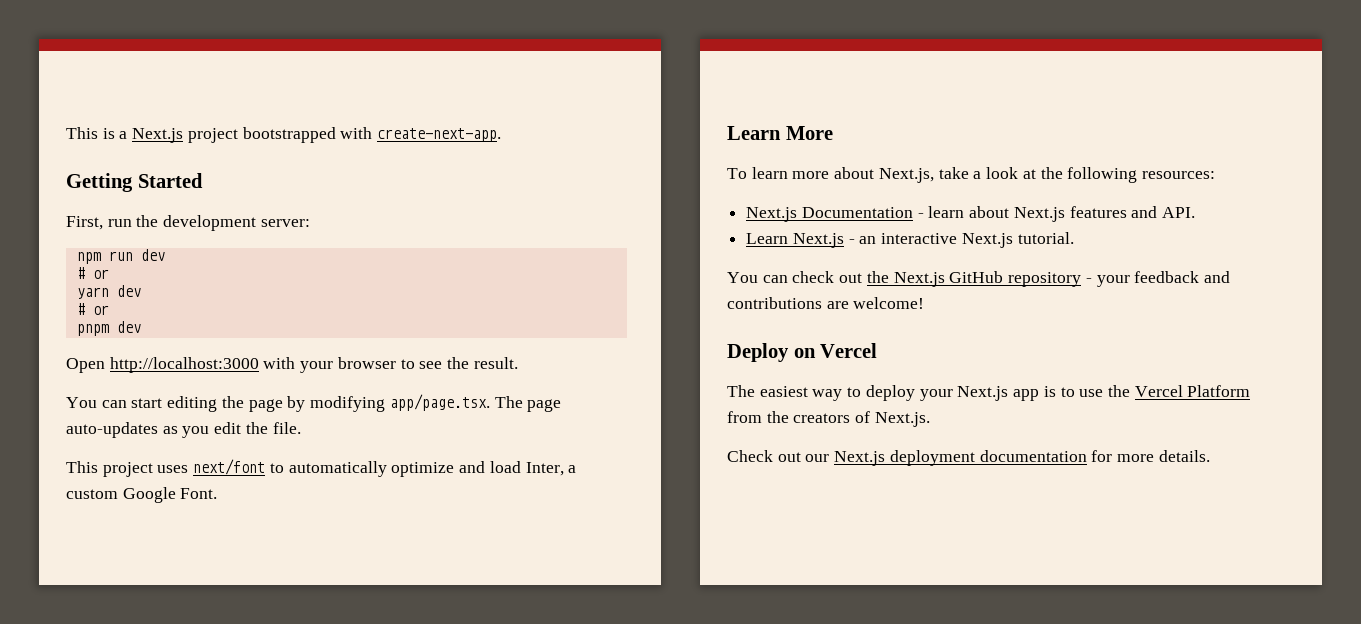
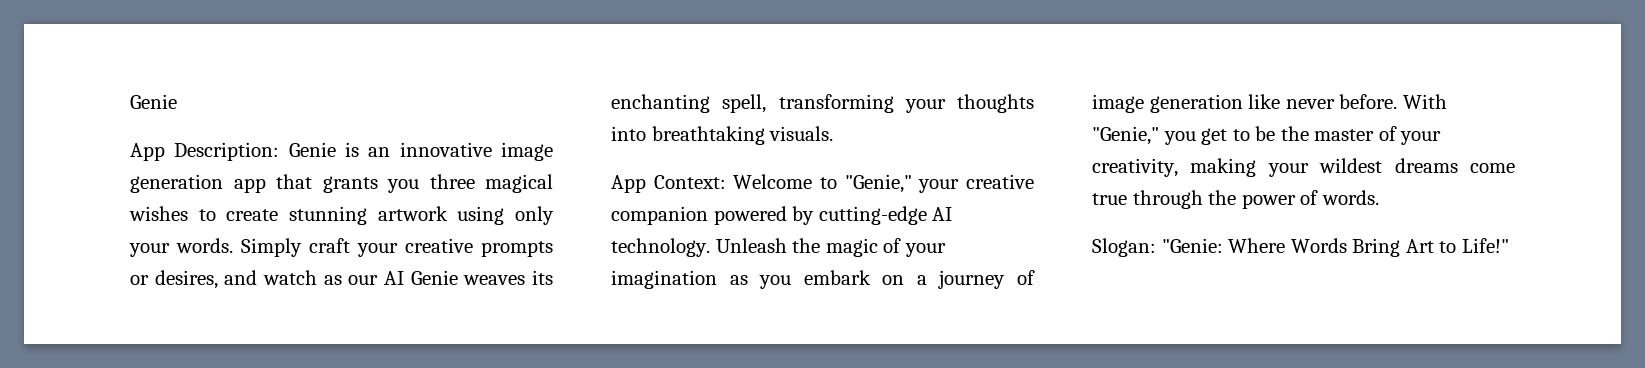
[66,127,502,143] [66,173,203,192] [66,215,310,231] [76,249,165,264] [76,267,109,279] [76,285,141,299] [76,303,109,315] [76,321,141,336] [66,357,518,373] [66,394,562,412] [66,422,301,438] [66,459,577,477] [66,487,218,503] [727,126,833,140] [727,167,1215,183] [746,206,1196,222] [746,232,1074,248] [727,271,1230,287] [727,297,925,309] [727,343,878,362] [727,385,1251,401] [727,411,930,427] [727,450,1210,466] This is a Next.js project bootstrapped with create-next-app. // Getting Started // First, run the development server: // npm run dev // # or // yarn dev // # or // pnpm dev // Open http://localhost:3000 with your browser to see the result. // You can start editing the page by modifying app/page.tsx. The page auto-updates as you edit the file. // This project uses next/font to automatically optimize and load Inter, a custom Google Font. // Learn More // To learn more about Next.js, take a look at the following resources: // Next.js Documentation - learn about Next.js features and API. // Learn Next.js - an interactive Next.js tutorial. // You can check out the Next.js GitHub repository - your feedback and contributions are welcome! // Deploy on Vercel // The easiest way to deploy your Next.js app is to use the Vercel Platform from the creators of Next.js. // Check out our Next.js deployment documentation for more details. -> [130,94,177,109] [130,142,553,161] [130,174,553,193] [129,206,554,225] [129,238,553,257] [130,270,553,289] [611,94,1034,113] [611,126,834,145] [611,174,1034,193] [611,206,953,225] [611,238,946,257] [611,270,1035,289] [1092,94,1447,113] [1092,126,1442,145] [1092,158,1515,177] [1092,190,1379,209] [1092,238,1509,257] Genie // App Description: Genie is an innovative image generation app that grants you three magical wishes to create stunning artwork using only your words. Simply craft your creative prompts or desires, and watch as our AI Genie weaves its enchanting spell, transforming your thoughts into breathtaking visuals. // App Context: Welcome to "Genie," your creative companion powered by cutting-edge AI technology. Unleash the magic of your imagination as you embark on a journey of image generation like never before. With "Genie," you get to be the master of your creativity, making your wildest dreams come true through the power of words. // Slogan: "Genie: Where Words Bring Art to Life!"

